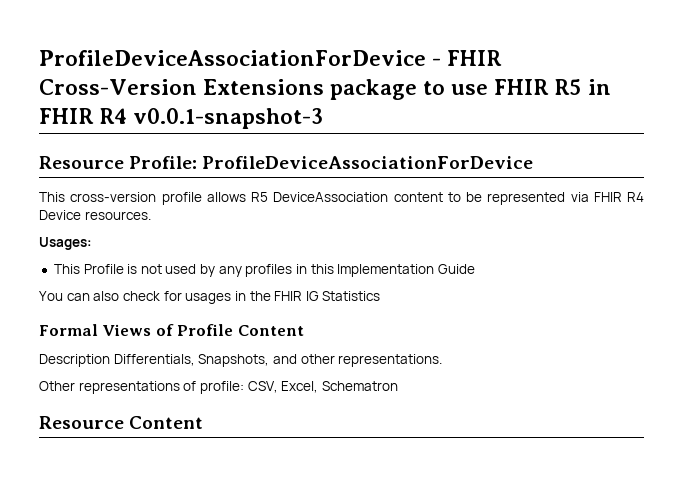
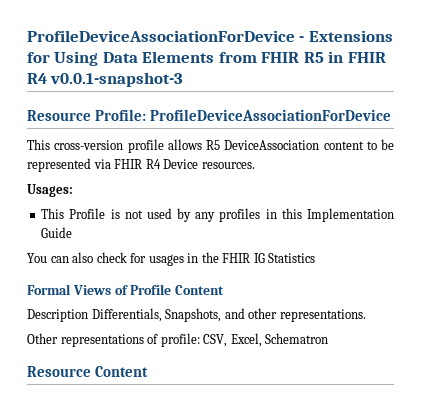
[447,50,503,66] [39,79,489,100] FHIR Cross-Version Extensions package to use -> [308,30,393,42] [27,51,257,66] Extensions for Using Data Elements from

